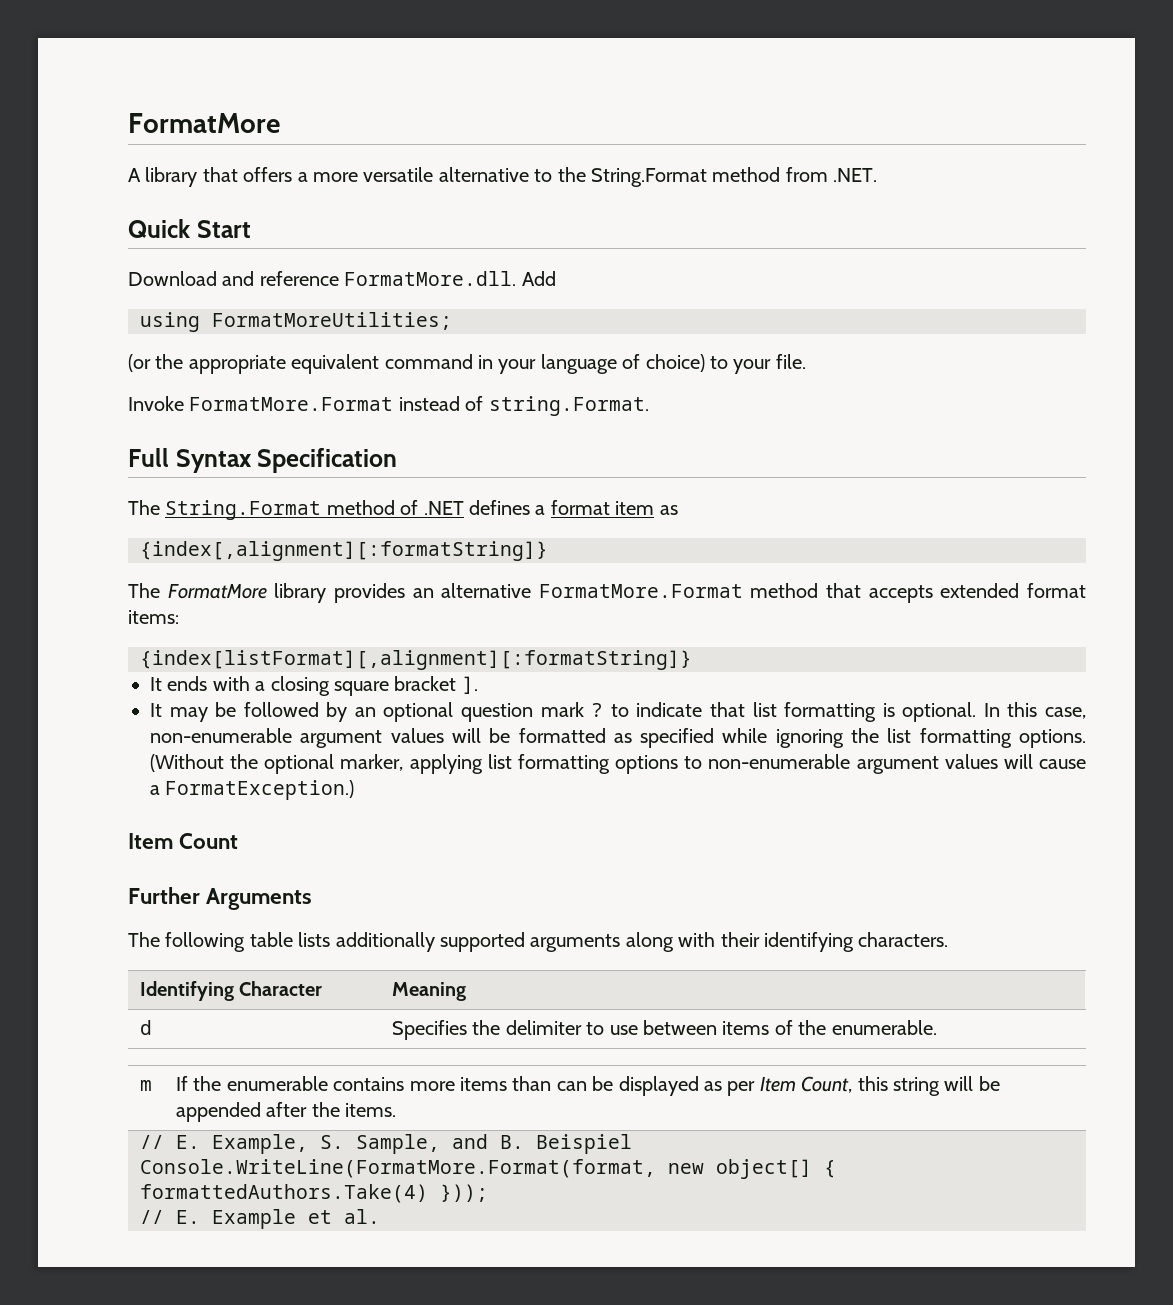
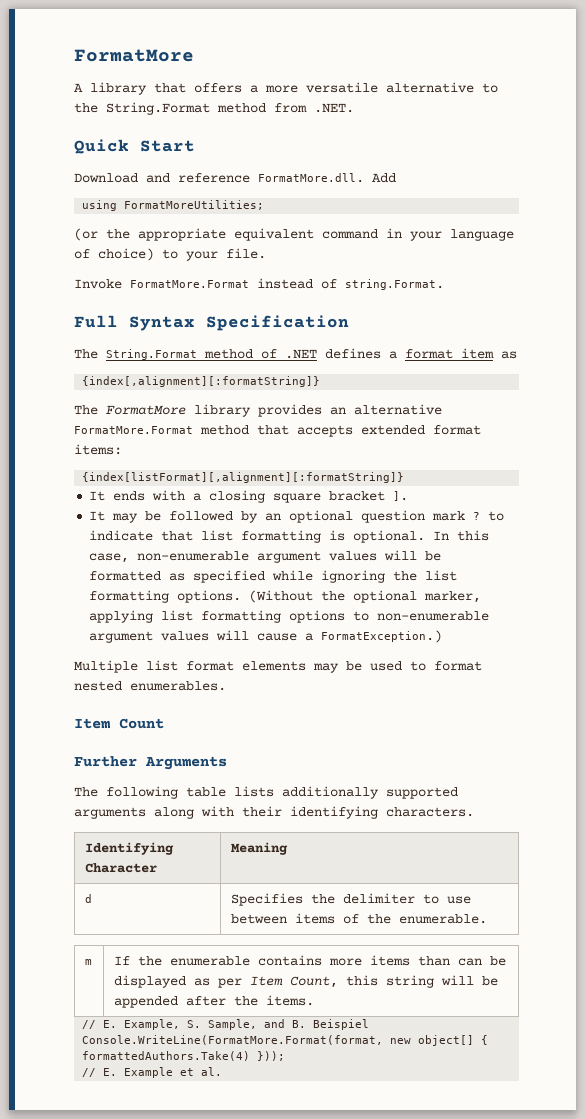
(355, 790) none -> [74,660,482,673] [74,681,226,691] // Multiple list format elements may be used to format nested enumerables.

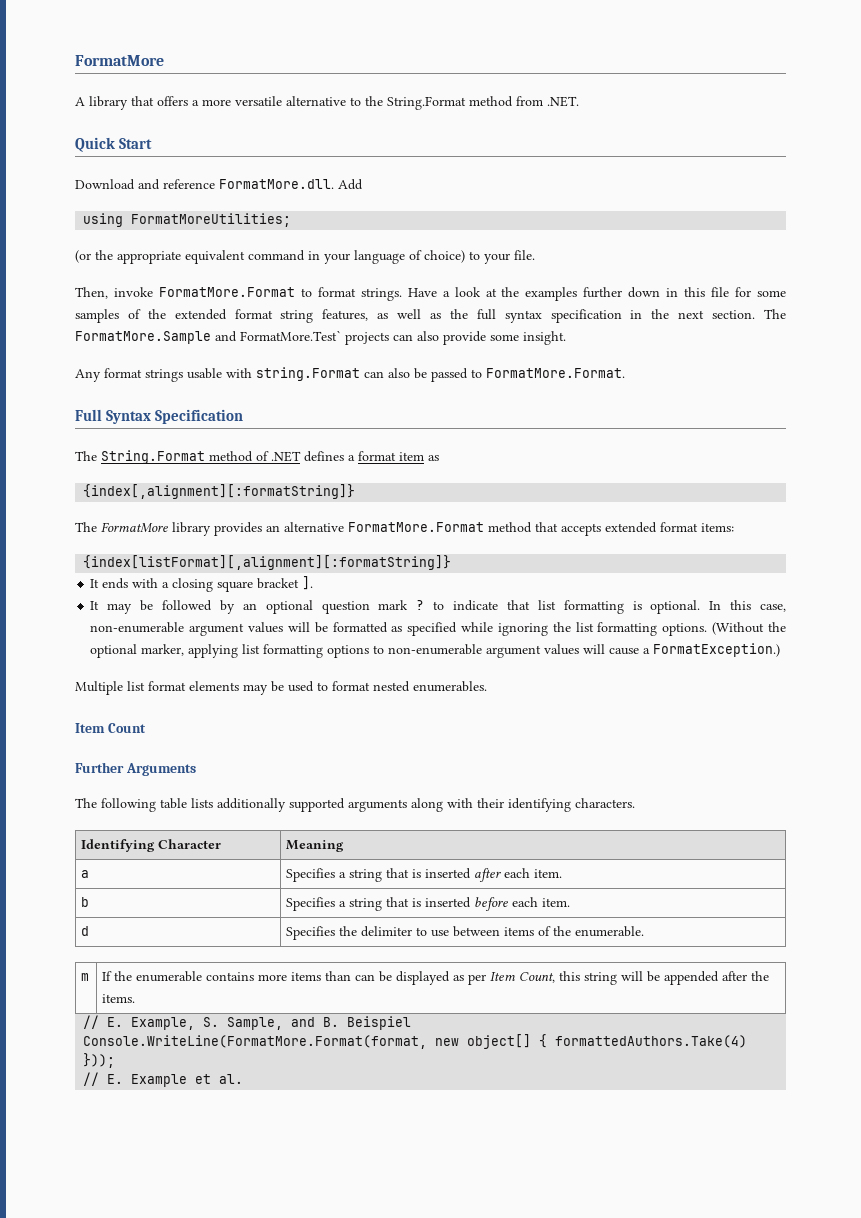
[74,278,444,290] Invoke FormatMore.Format instead of string.Format. -> [75,287,787,301] [75,309,787,323] [75,330,566,345] [75,367,625,382] Then, invoke FormatMore.Format to format strings. Have a look at the examples further down in this file for some samples of the extended format string features, as well as the full syntax specification in the next section. The FormatMore.Sample and FormatMore.Test` projects can also provide some insight. // Any format strings usable with string.Format can also be passed to FormatMore.Format.
(288, 848) none -> [81,870,90,878] [286,868,563,882] [81,897,90,907] [286,897,571,911] // a | Specifies a string that is inserted after each item. // b | Specifies a string that is inserted before each item.

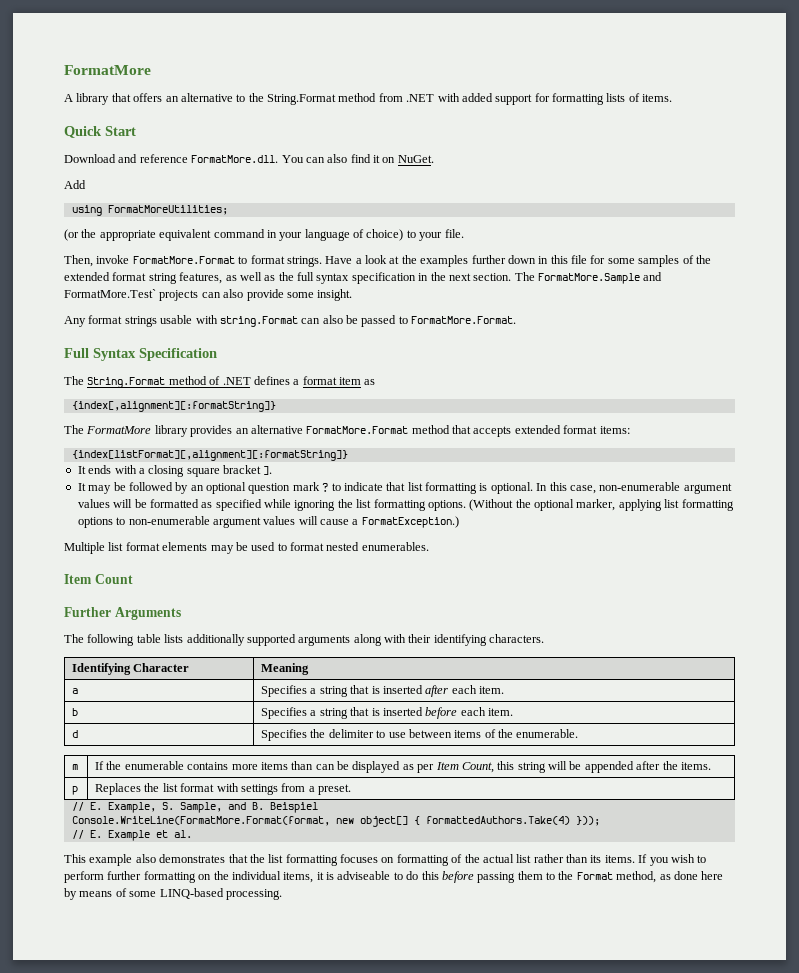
[192,96,282,106] a more versatile -> [165,96,179,102] an
[547,96,579,107] .NET. -> [406,93,673,105] .NET with added support for formatting lists of items.
(334, 184) none -> [281,154,434,163] You can also find it on NuGet. //
(136, 998) none -> [72,786,79,795] [95,783,352,795] // p | Replaces the list format with settings from a preset.
(244, 1079) none -> [64,854,707,866] [64,871,724,883] [64,888,282,900] // This example also demonstrates that the list formatting focuses on formatting of the actual list rather than its items. If you wish to perform further formatting on the individual items, it is adviseable to do this before passing them to the Format method, as done here by means of some LINQ-based processing.

